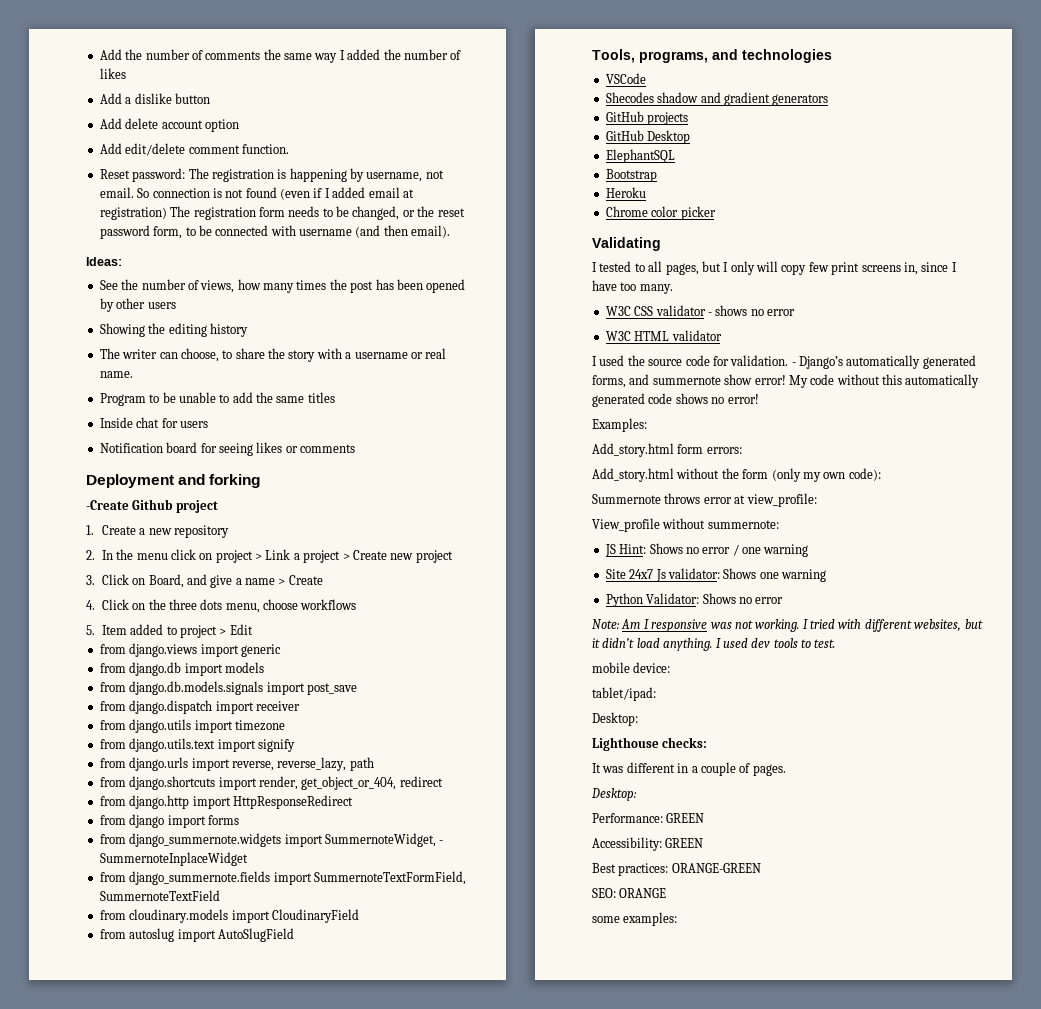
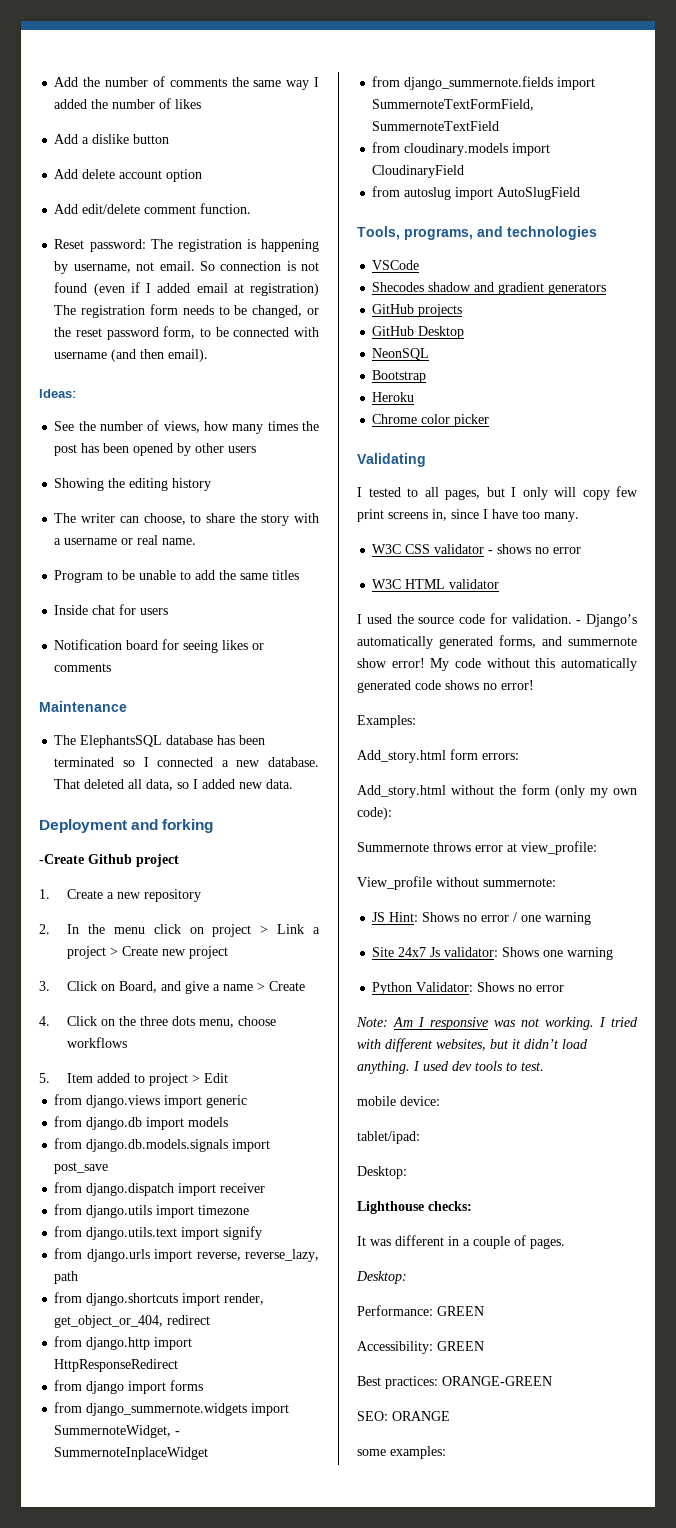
(355, 448) none -> [39,701,127,712] [54,735,266,748] [54,757,319,767] [54,779,294,791] // Maintenance // The ElephantsSQL database has been terminated so I connected a new database. That deleted all data, so I added new data.
[605,149,675,163] ElephantSQL -> [372,348,430,360] NeonSQL

